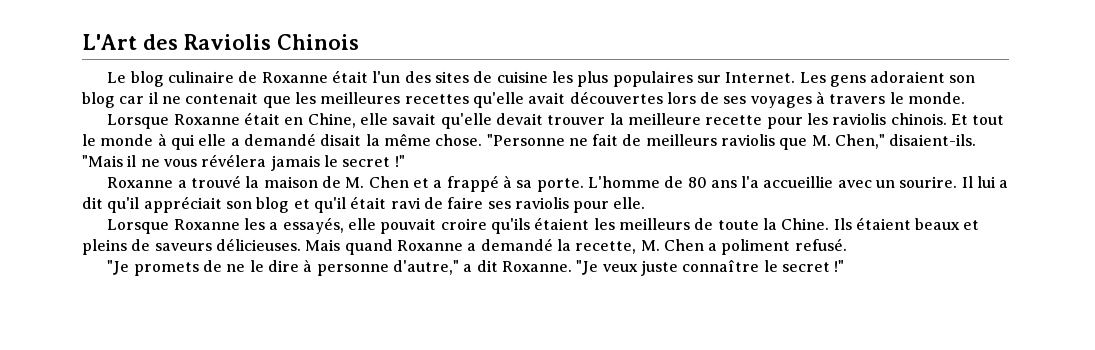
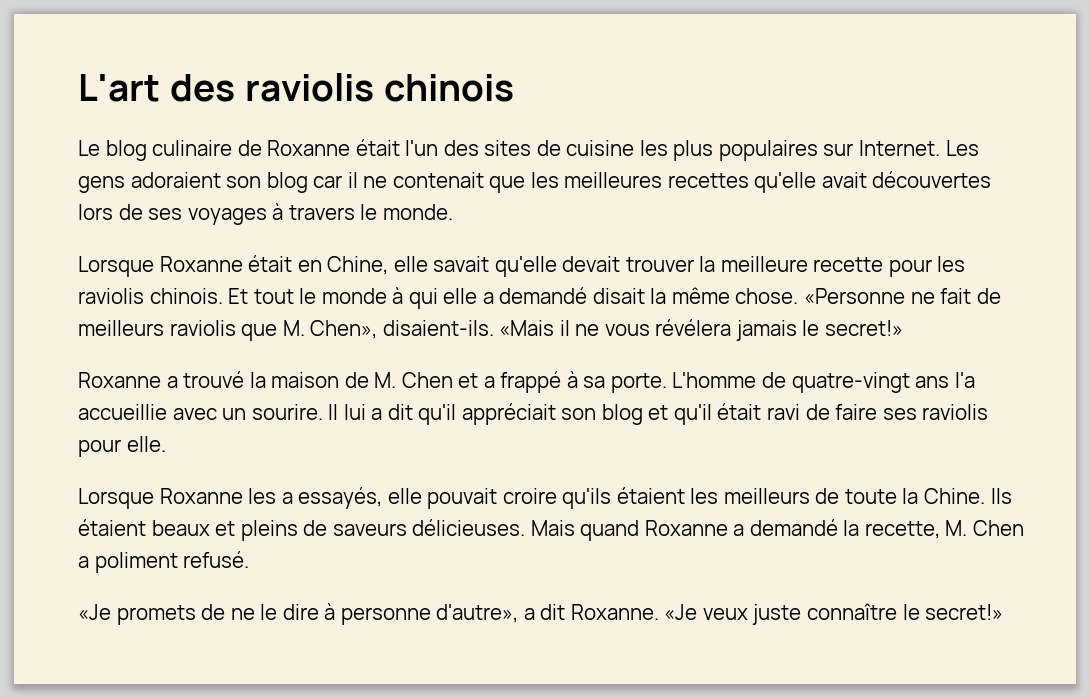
[82,34,359,50] L'Art des Raviolis Chinois -> [78,73,514,102] L'art des raviolis chinois
[486,134,565,146] "Personne -> [804,288,906,304] «Personne
[835,134,977,149] [82,155,123,167] Chen," disaient-ils. "Mais -> [310,320,555,339] Chen», disaient-ils. «Mais
[342,155,405,167] secret !" -> [824,320,903,336] secret!»
[687,177,707,188] 80 -> [791,372,910,393] quatre-vingt
[107,260,130,275] "Je -> [78,604,111,620] «Je
[392,260,459,275] d'autre," -> [436,604,519,623] d'autre»,
[576,260,599,275] "Je -> [664,604,698,620] «Je
[781,260,845,272] secret !" -> [925,604,1004,620] secret!»

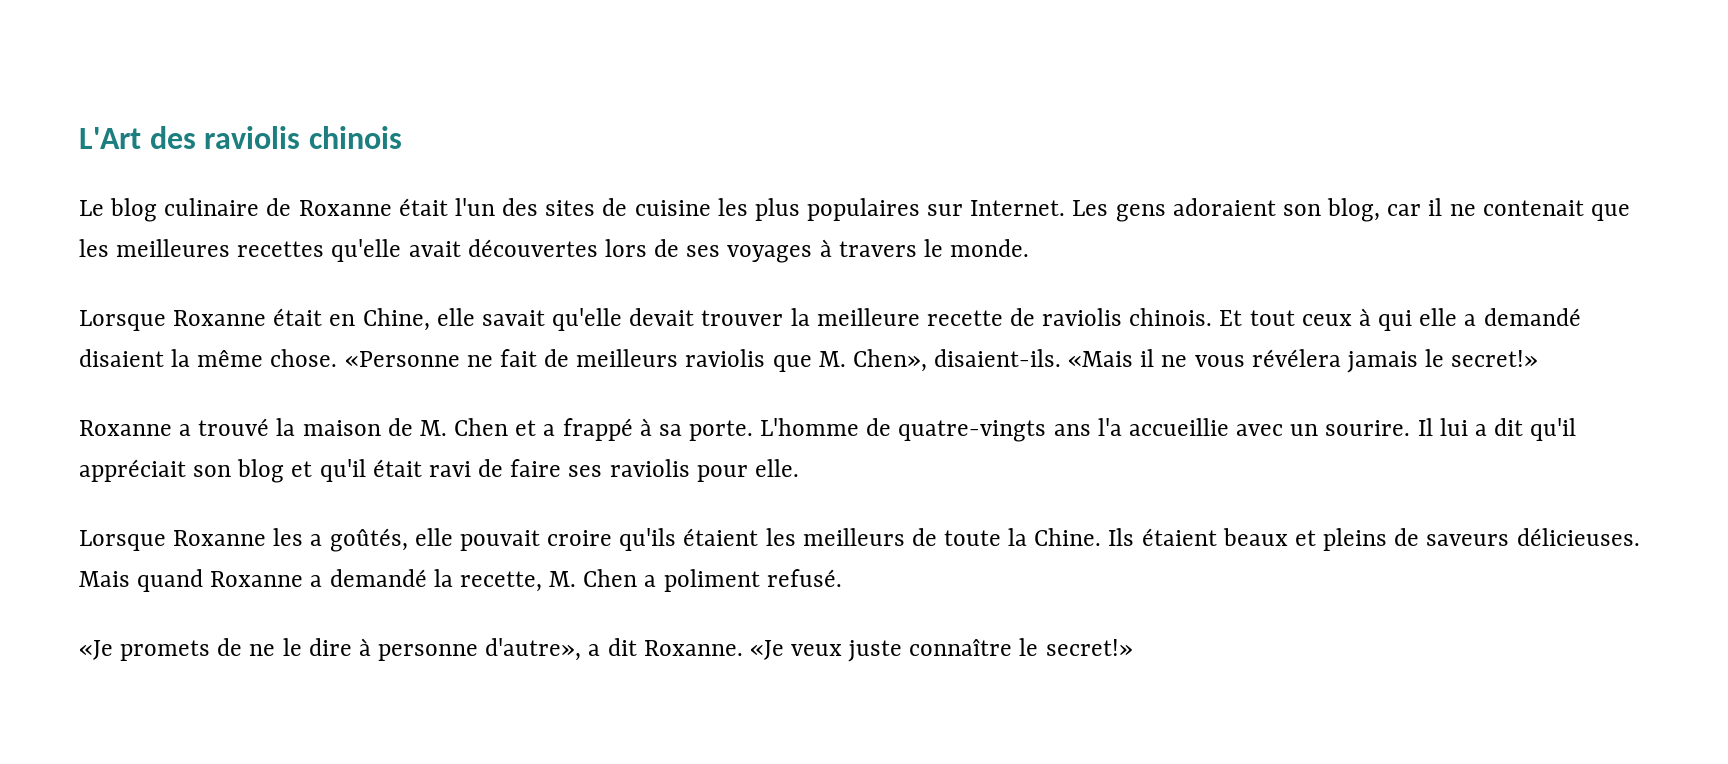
[78,74,160,102] L'art -> [79,127,141,149] L'Art
[266,172,308,193] blog -> [1327,198,1381,222] blog,
[888,256,966,277] pour les -> [1010,308,1036,326] de
[299,288,387,304] le monde -> [1301,314,1352,326] ceux
[592,288,645,304] disait -> [79,349,164,367] disaient
[791,372,910,393] quatre-vingt -> [898,420,1047,442] quatre-vingts
[298,487,383,509] essayés, -> [329,528,408,552] goûtés,

